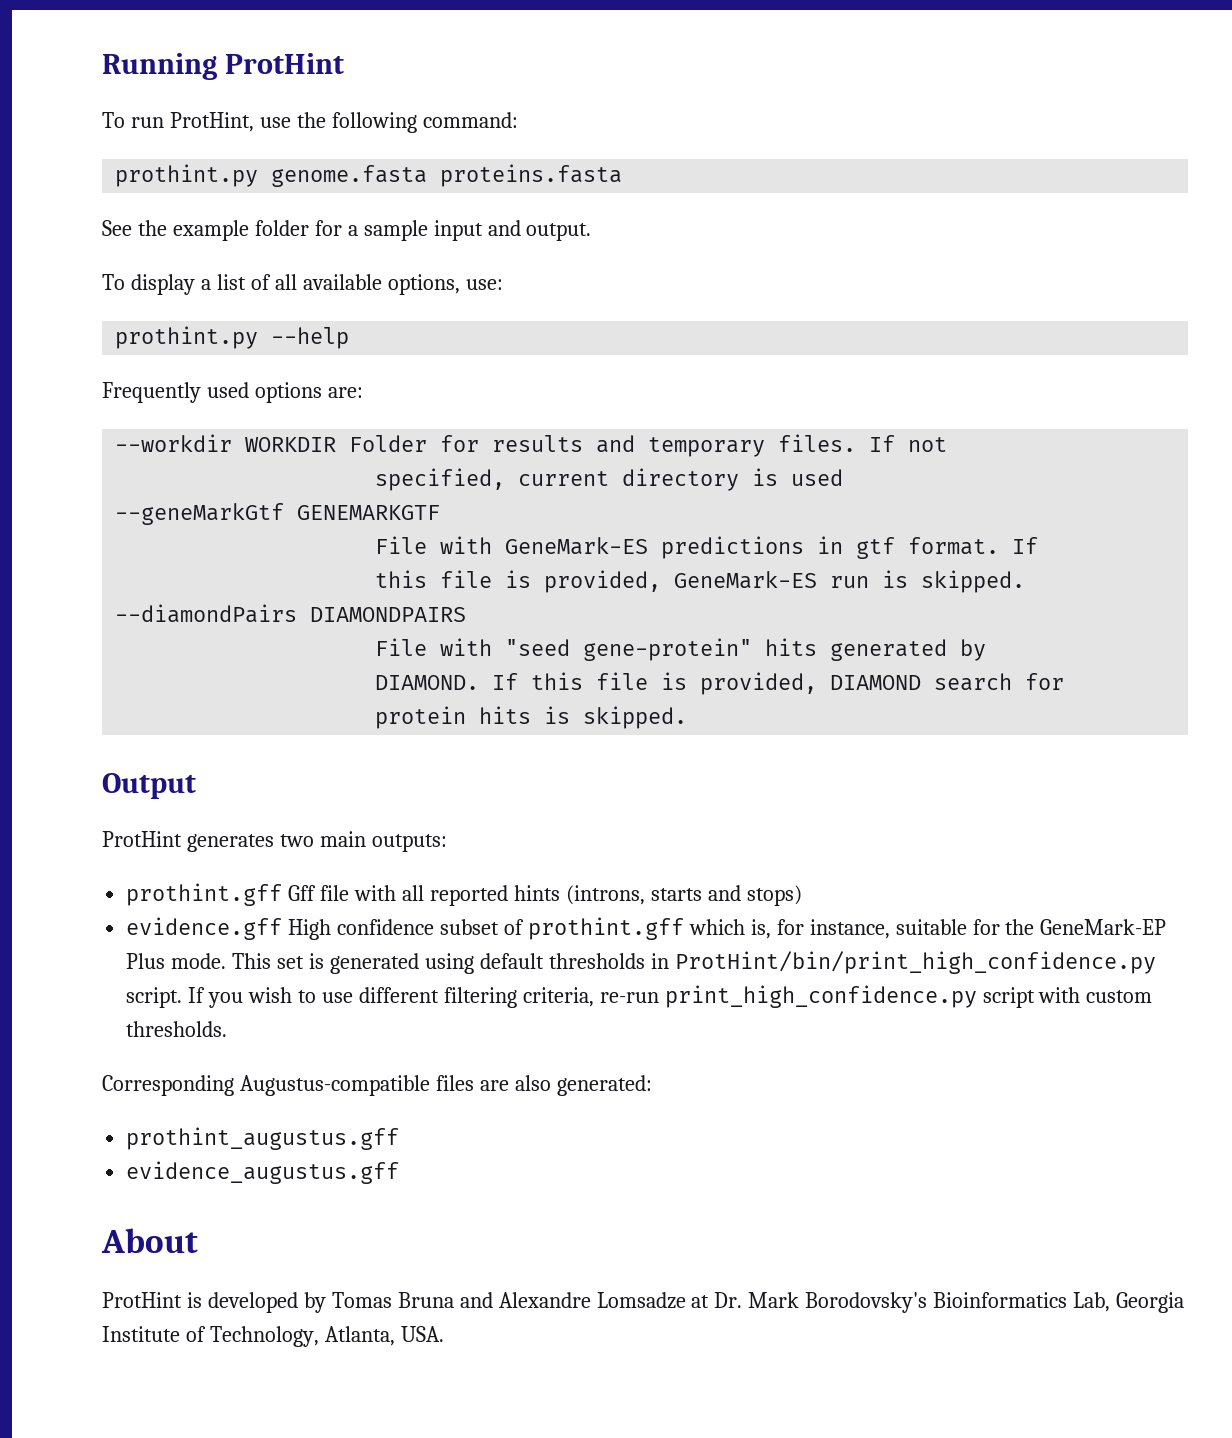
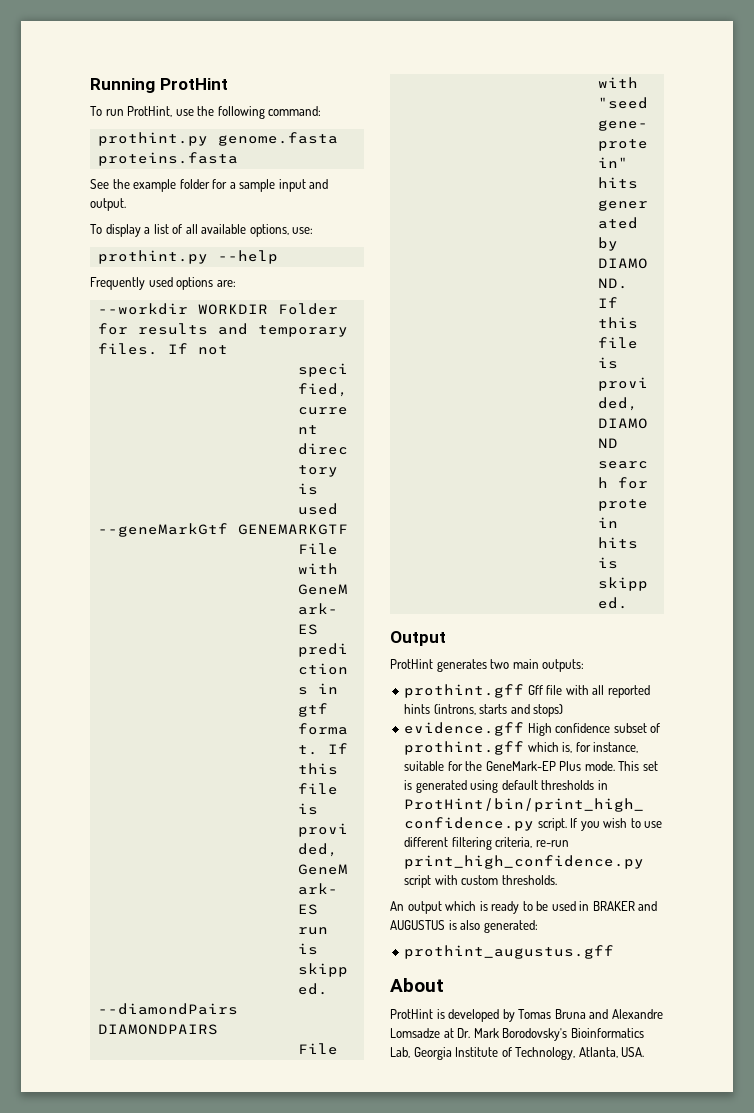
[102,1075,509,1096] Corresponding Augustus-compatible files are -> [390,901,658,914] [390,920,457,930] An output which is ready to be used in BRAKER and AUGUSTUS is
[126,1161,400,1184] // evidence_augustus.gff -> (615, 952) none

